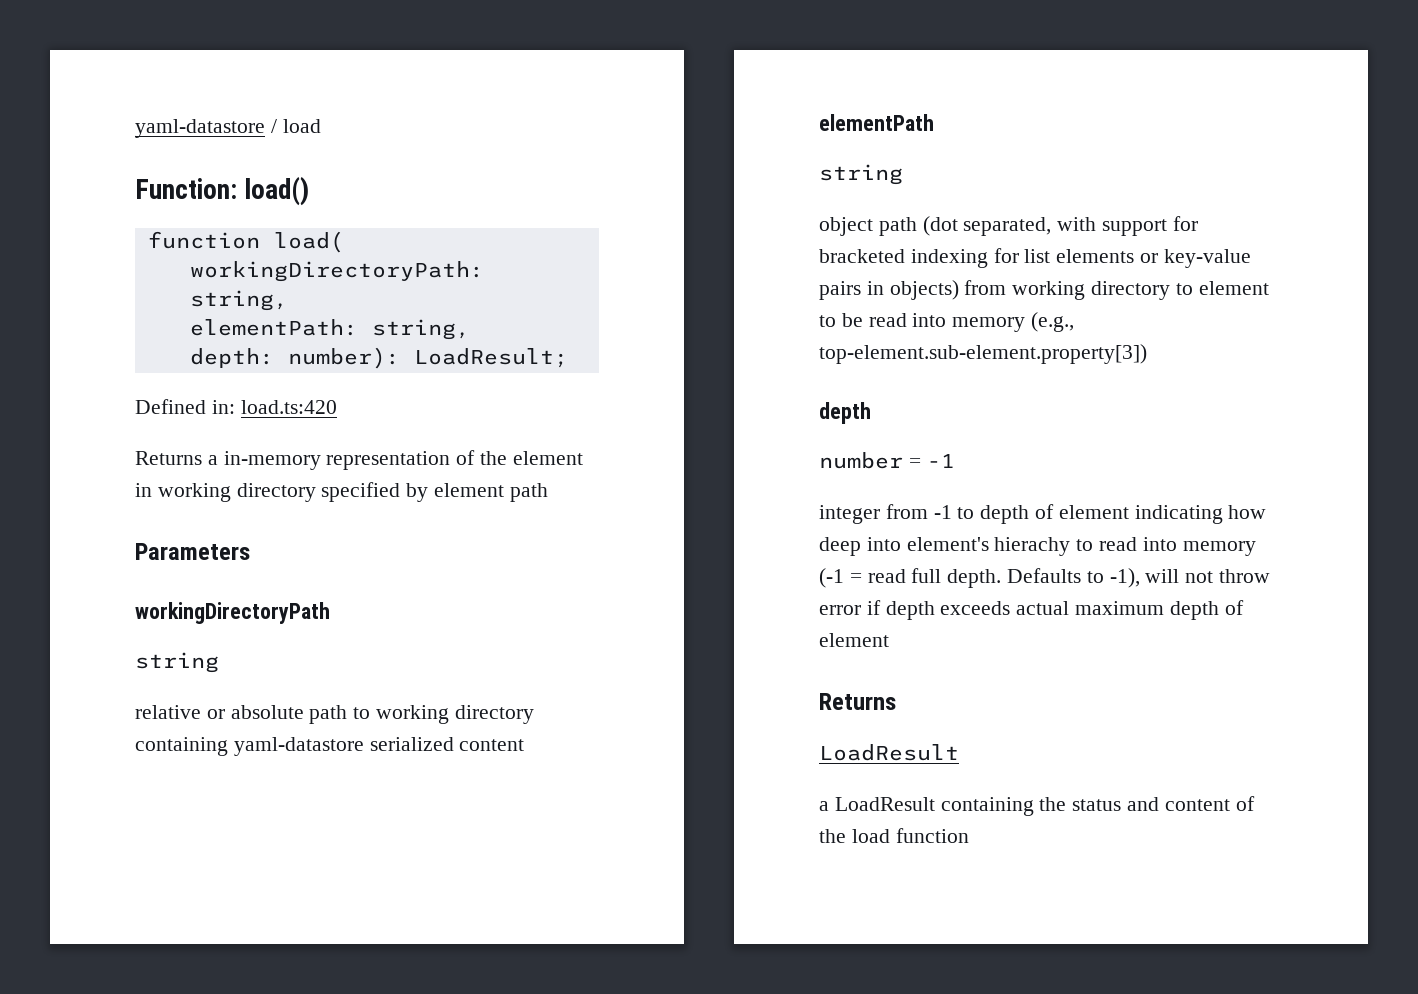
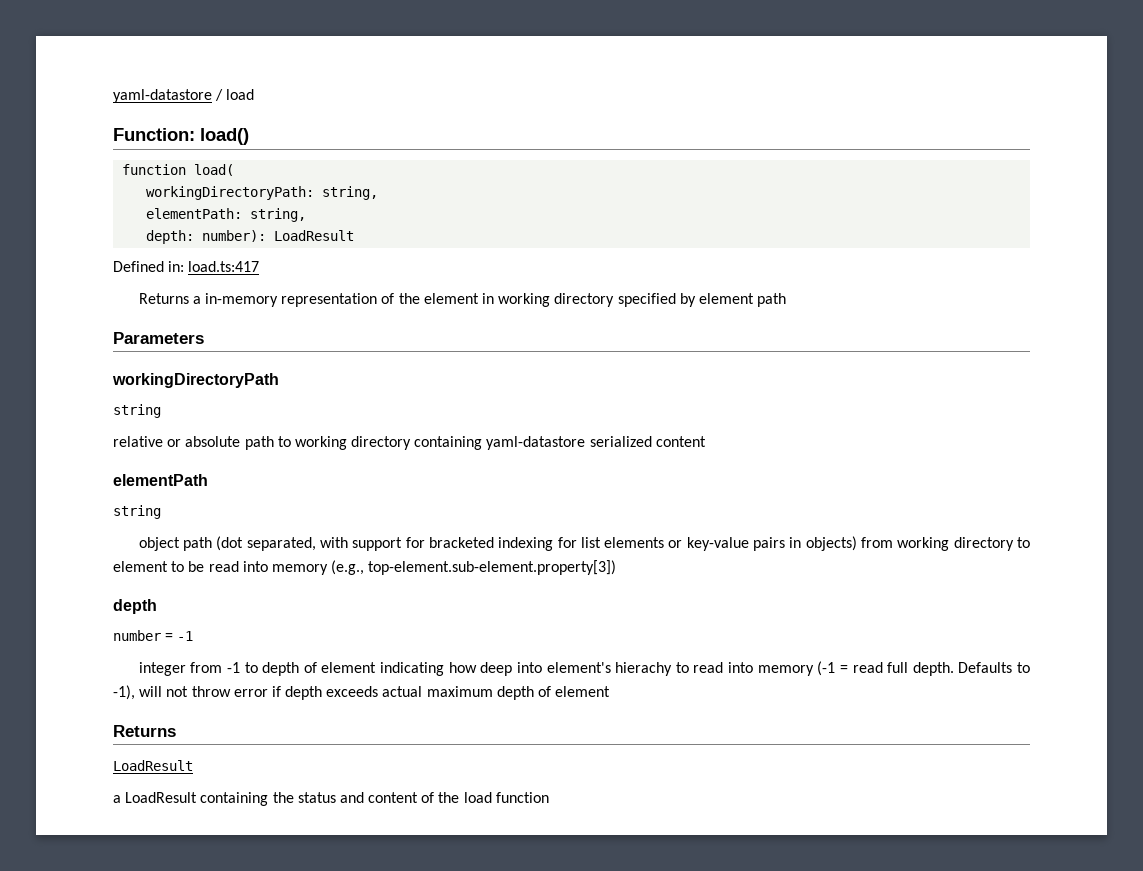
[413,348,568,368] LoadResult; -> [274,230,355,241] LoadResult
[240,400,337,414] load.ts:420 -> [188,261,260,272] load.ts:417

